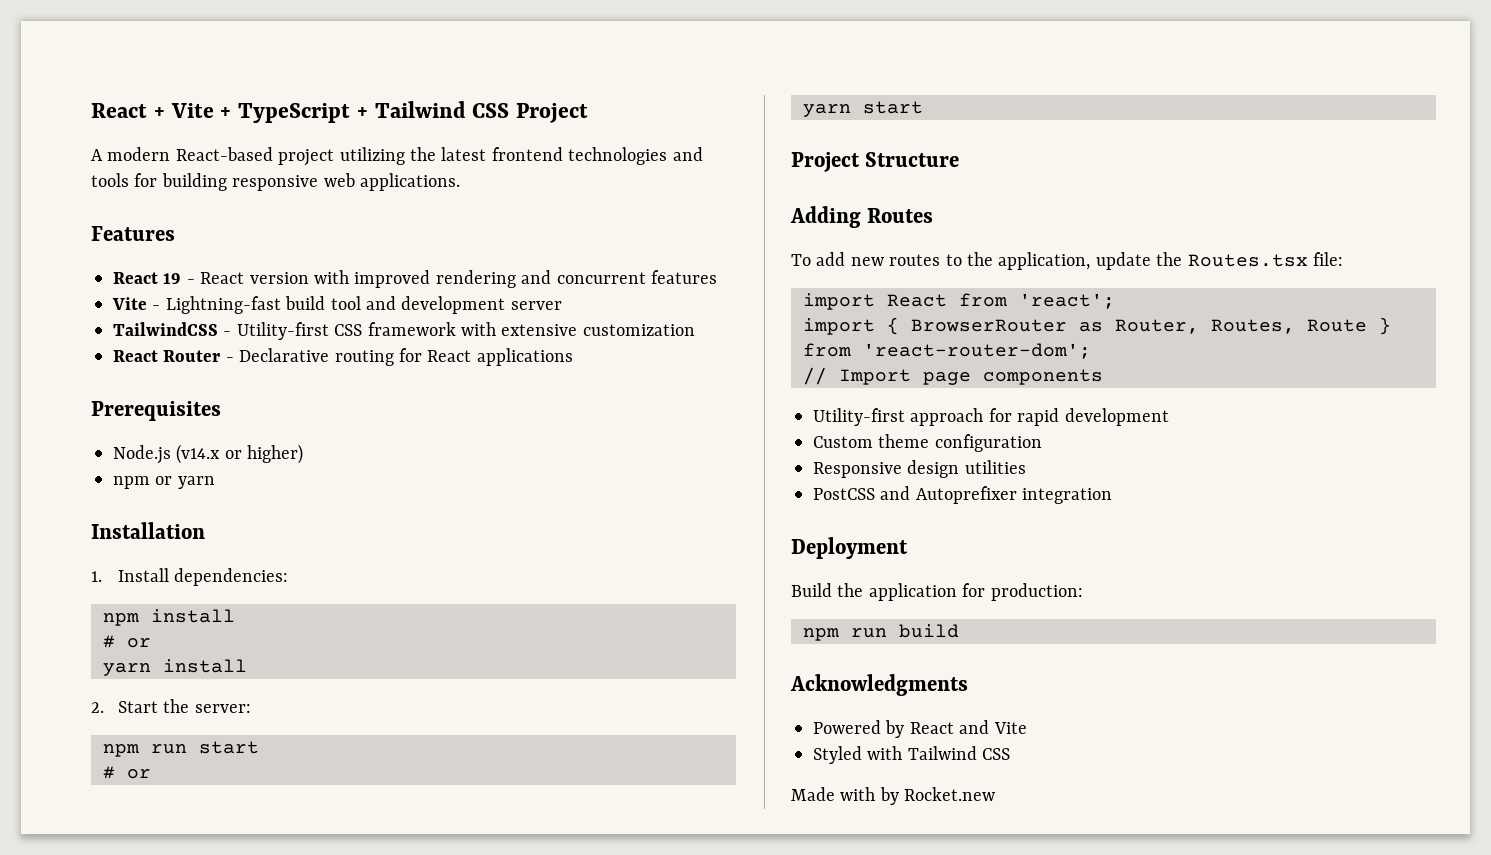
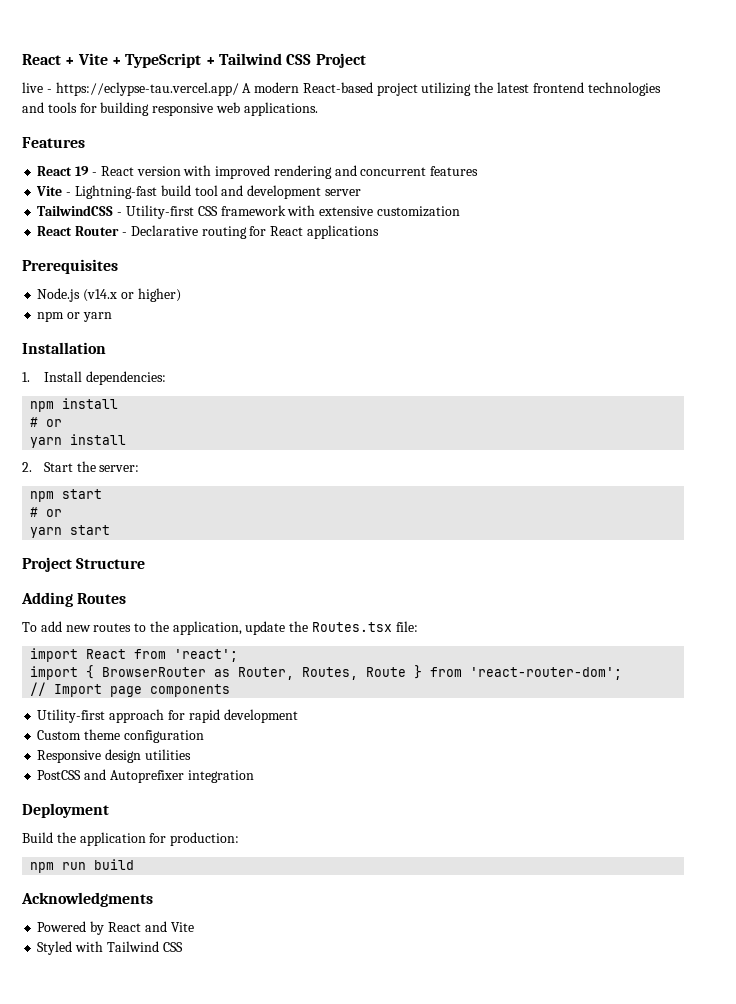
(588, 113) none -> [22,82,239,96] live - https://eclypse-tau.vercel.app/
[151,744,187,754] run -> (55, 496) none
[791,787,996,805] // Made with by Rocket.new -> (183, 947) none

